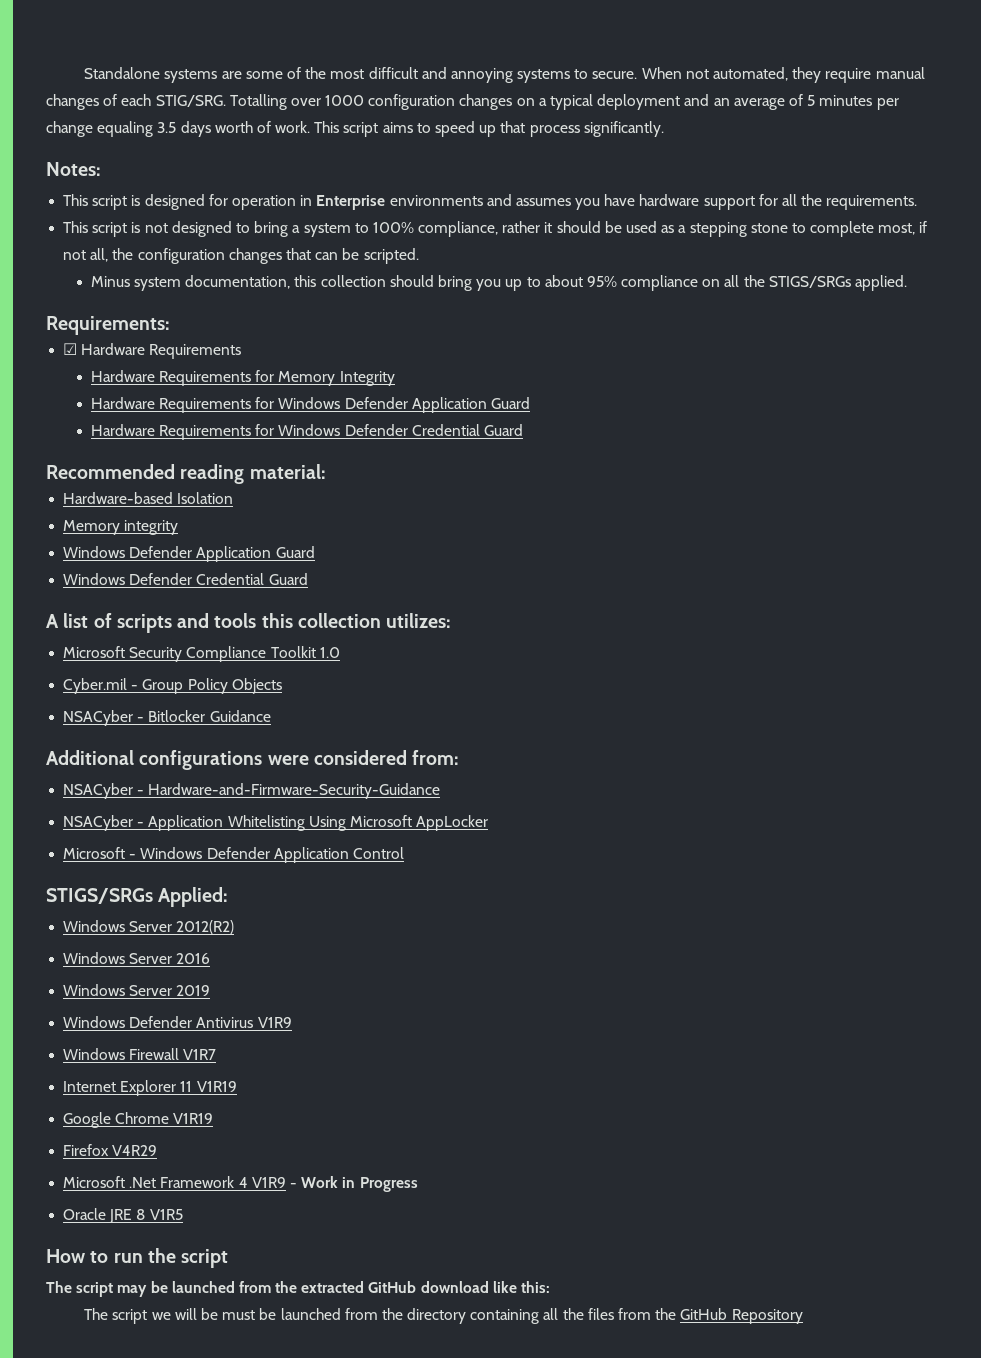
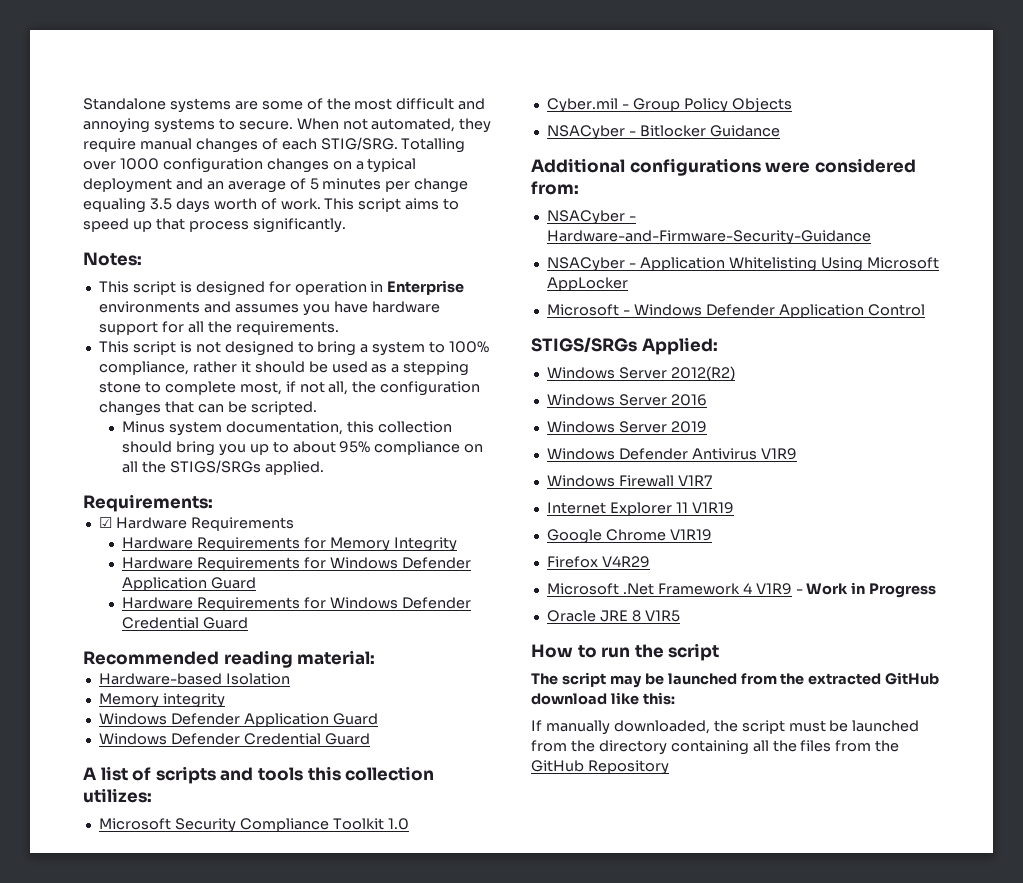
[84,1308,218,1324] The script we will be -> [531,720,785,735] If manually downloaded, the script

